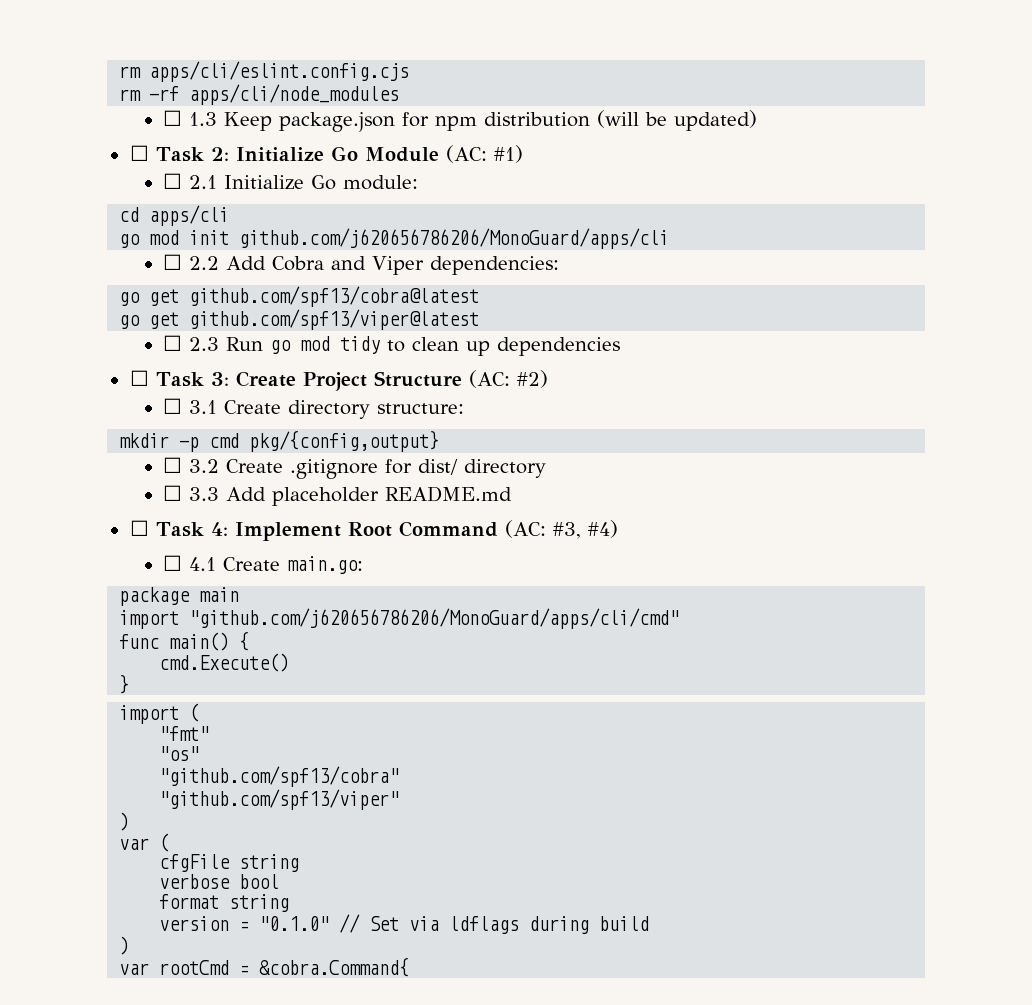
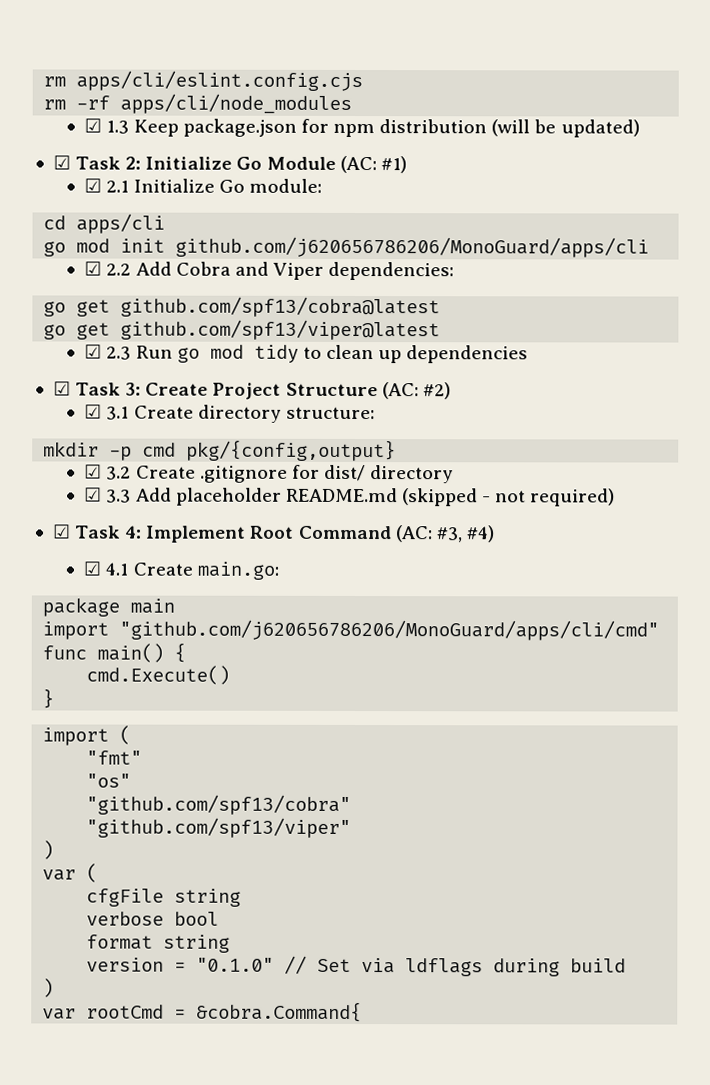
[163,110,183,126] ☐ -> [84,118,103,133] ☑
[129,145,149,161] ☐ -> [52,155,71,170] ☑
[163,173,183,189] ☐ -> [84,178,103,193] ☑
[163,254,183,270] ☐ -> [84,261,103,276] ☑
[163,335,183,351] ☐ -> [84,344,103,359] ☑
[129,370,149,386] ☐ -> [52,381,71,396] ☑
[163,398,183,414] ☐ -> [84,404,103,419] ☑
[163,457,183,473] ☐ -> [84,464,103,479] ☑
[163,485,183,501] ☐ -> [84,487,103,502] ☑
[129,520,149,536] // ☐ -> [402,488,616,507] [52,524,71,539] (skipped - not required) // ☑
[163,555,183,571] ☐ -> [83,561,102,576] ☑

